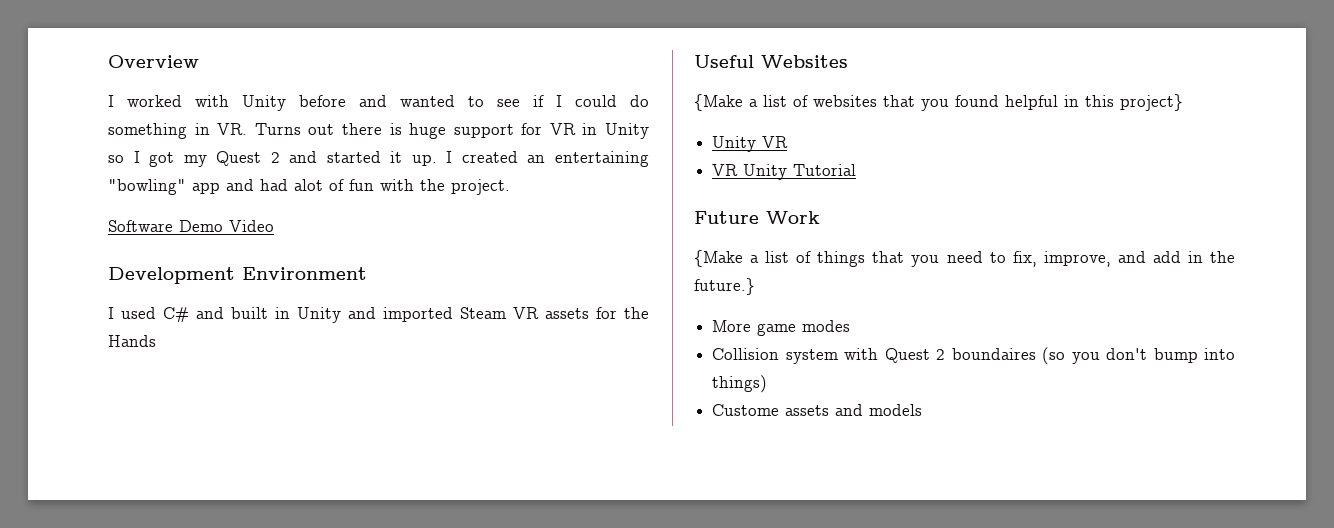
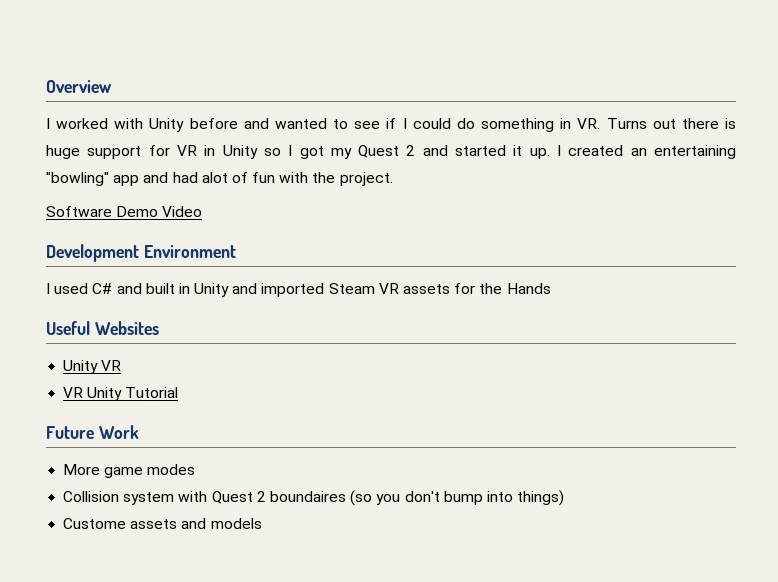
[694,94,1183,111] // {Make a list of websites that you found helpful in this project} -> (159, 328) none
[694,250,1235,267] [694,278,755,295] // {Make a list of things that you need to fix, improve, and add in the future.} -> (139, 432) none

